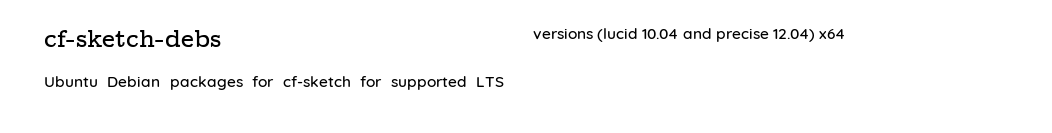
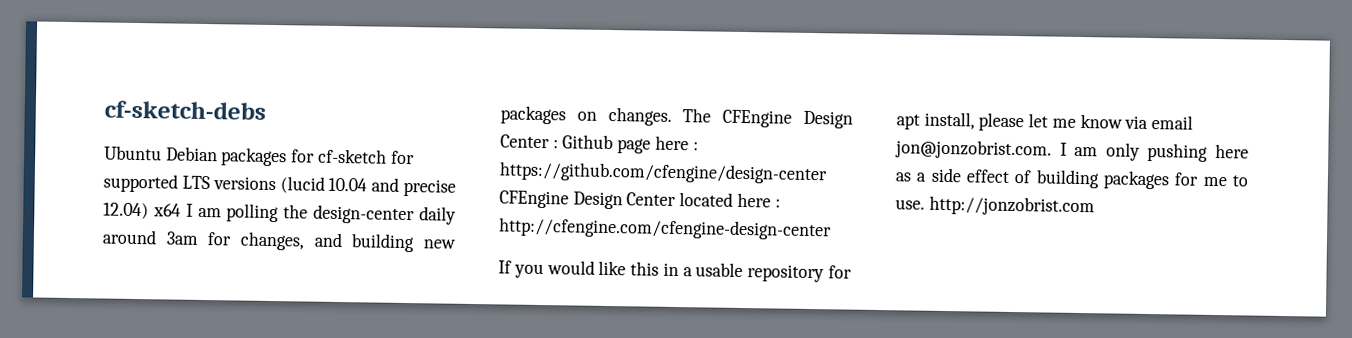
(846, 34) none -> [185,203,456,225] [102,229,456,253] [500,105,853,129] [500,134,699,154] [499,161,828,185] [499,190,781,210] [498,217,832,241] [498,260,852,283] [896,111,1194,132] [895,139,1249,162] [895,167,1248,190] [895,195,1095,217] I am polling the design-center daily around 3am for changes, and building new packages on changes. The CFEngine Design Center : Github page here : https://github.com/cfengine/design-center CFEngine Design Center located here : http://cfengine.com/cfengine-design-center // If you would like this in a usable repository for apt install, please let me know via email jon@jonzobrist.com. I am only pushing here as a side effect of building packages for me to use. http://jonzobrist.com

